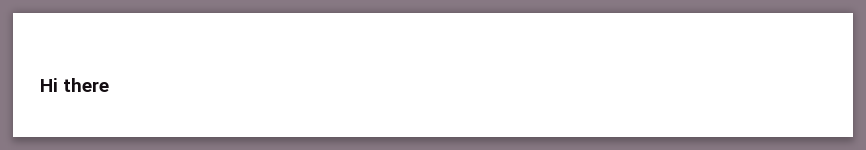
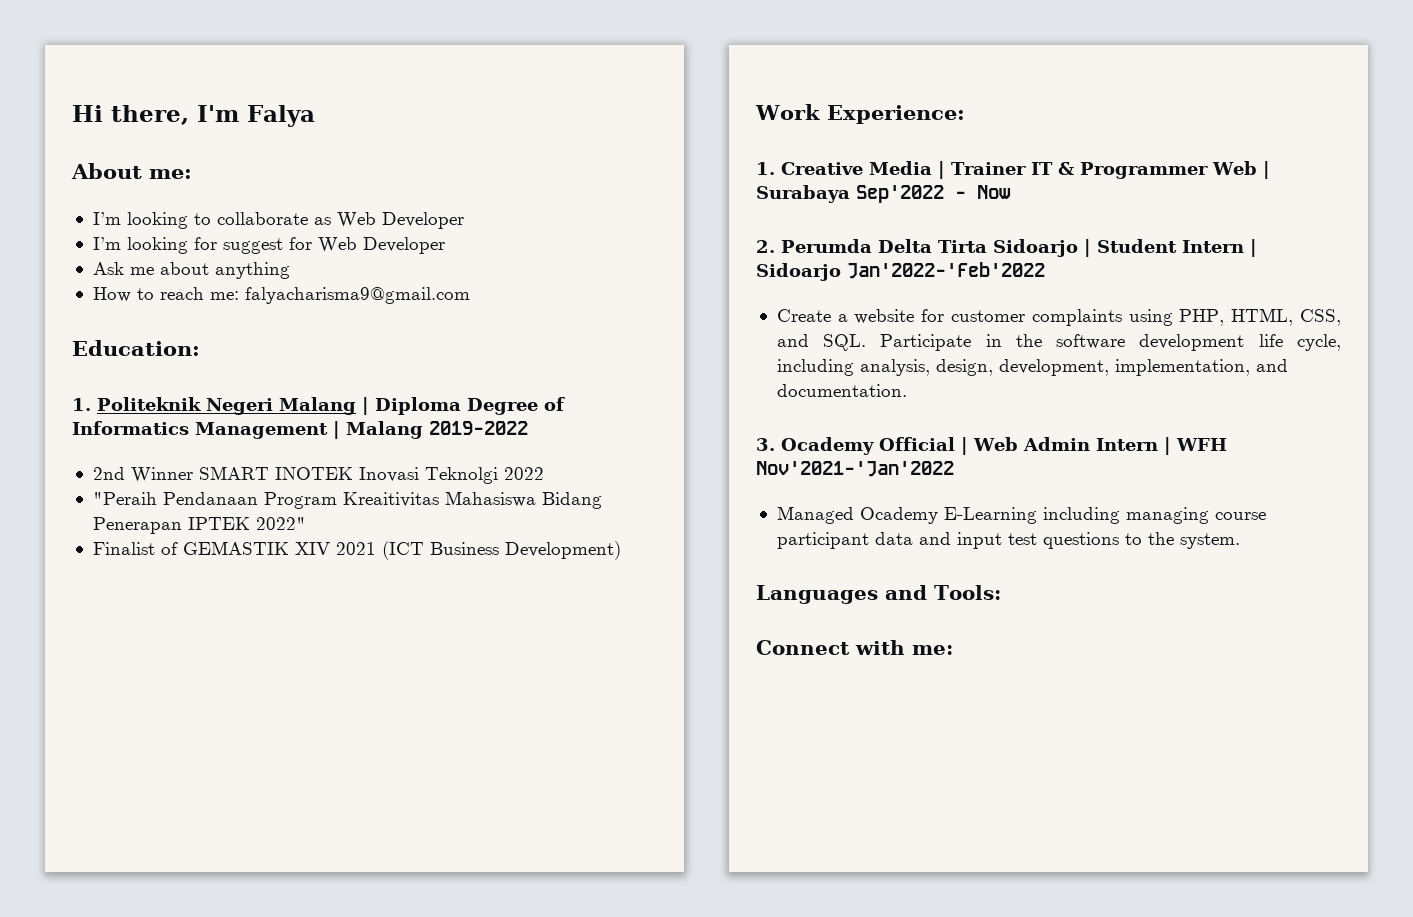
[63,78,110,92] there -> [111,105,315,127] [71,163,192,179] [92,212,464,229] [92,237,445,254] [92,262,290,279] [92,287,470,304] [72,340,200,356] [72,397,565,415] [72,421,528,439] [92,466,544,484] [92,491,602,509] [92,517,306,534] [92,541,621,560] [755,104,965,124] [756,161,1270,179] [756,185,1011,203] [756,239,1257,257] [756,262,1045,281] [776,308,1341,326] [776,334,1341,351] [776,359,1288,376] [776,384,907,397] [756,437,1227,455] [756,461,954,477] [776,506,1266,524] [776,532,1240,549] [756,585,1001,604] [756,640,953,655] there, I'm Falya // About me: // I’m looking to collaborate as Web Developer // I’m looking for suggest for Web Developer // Ask me about anything // How to reach me: falyacharisma9@gmail.com // Education: // 1. Politeknik Negeri Malang | Diploma Degree of Informatics Management | Malang 2019-2022 // 2nd Winner SMART INOTEK Inovasi Teknolgi 2022 // "Peraih Pendanaan Program Kreaitivitas Mahasiswa Bidang Penerapan IPTEK 2022" // Finalist of GEMASTIK XIV 2021 (ICT Business Development) // Work Experience: // 1. Creative Media | Trainer IT & Programmer Web | Surabaya Sep'2022 - Now // 2. Perumda Delta Tirta Sidoarjo | Student Intern | Sidoarjo Jan'2022-'Feb'2022 // Create a website for customer complaints using PHP, HTML, CSS, and SQL. Participate in the software development life cycle, including analysis, design, development, implementation, and documentation. // 3. Ocademy Official | Web Admin Intern | WFH Nov'2021-'Jan'2022 // Managed Ocademy E-Learning including managing course participant data and input test questions to the system. // Languages and Tools: // Connect with me:

